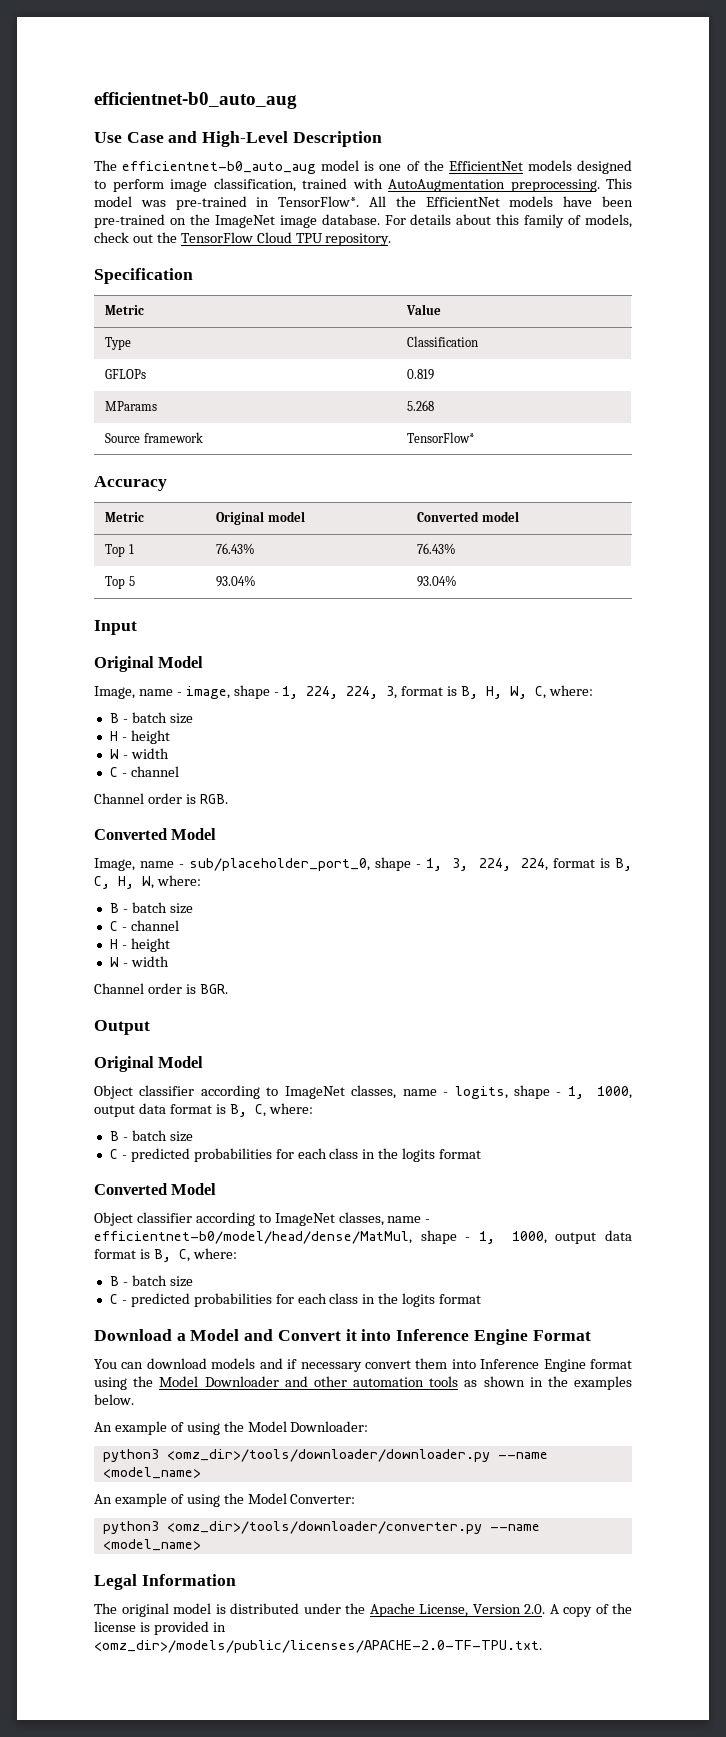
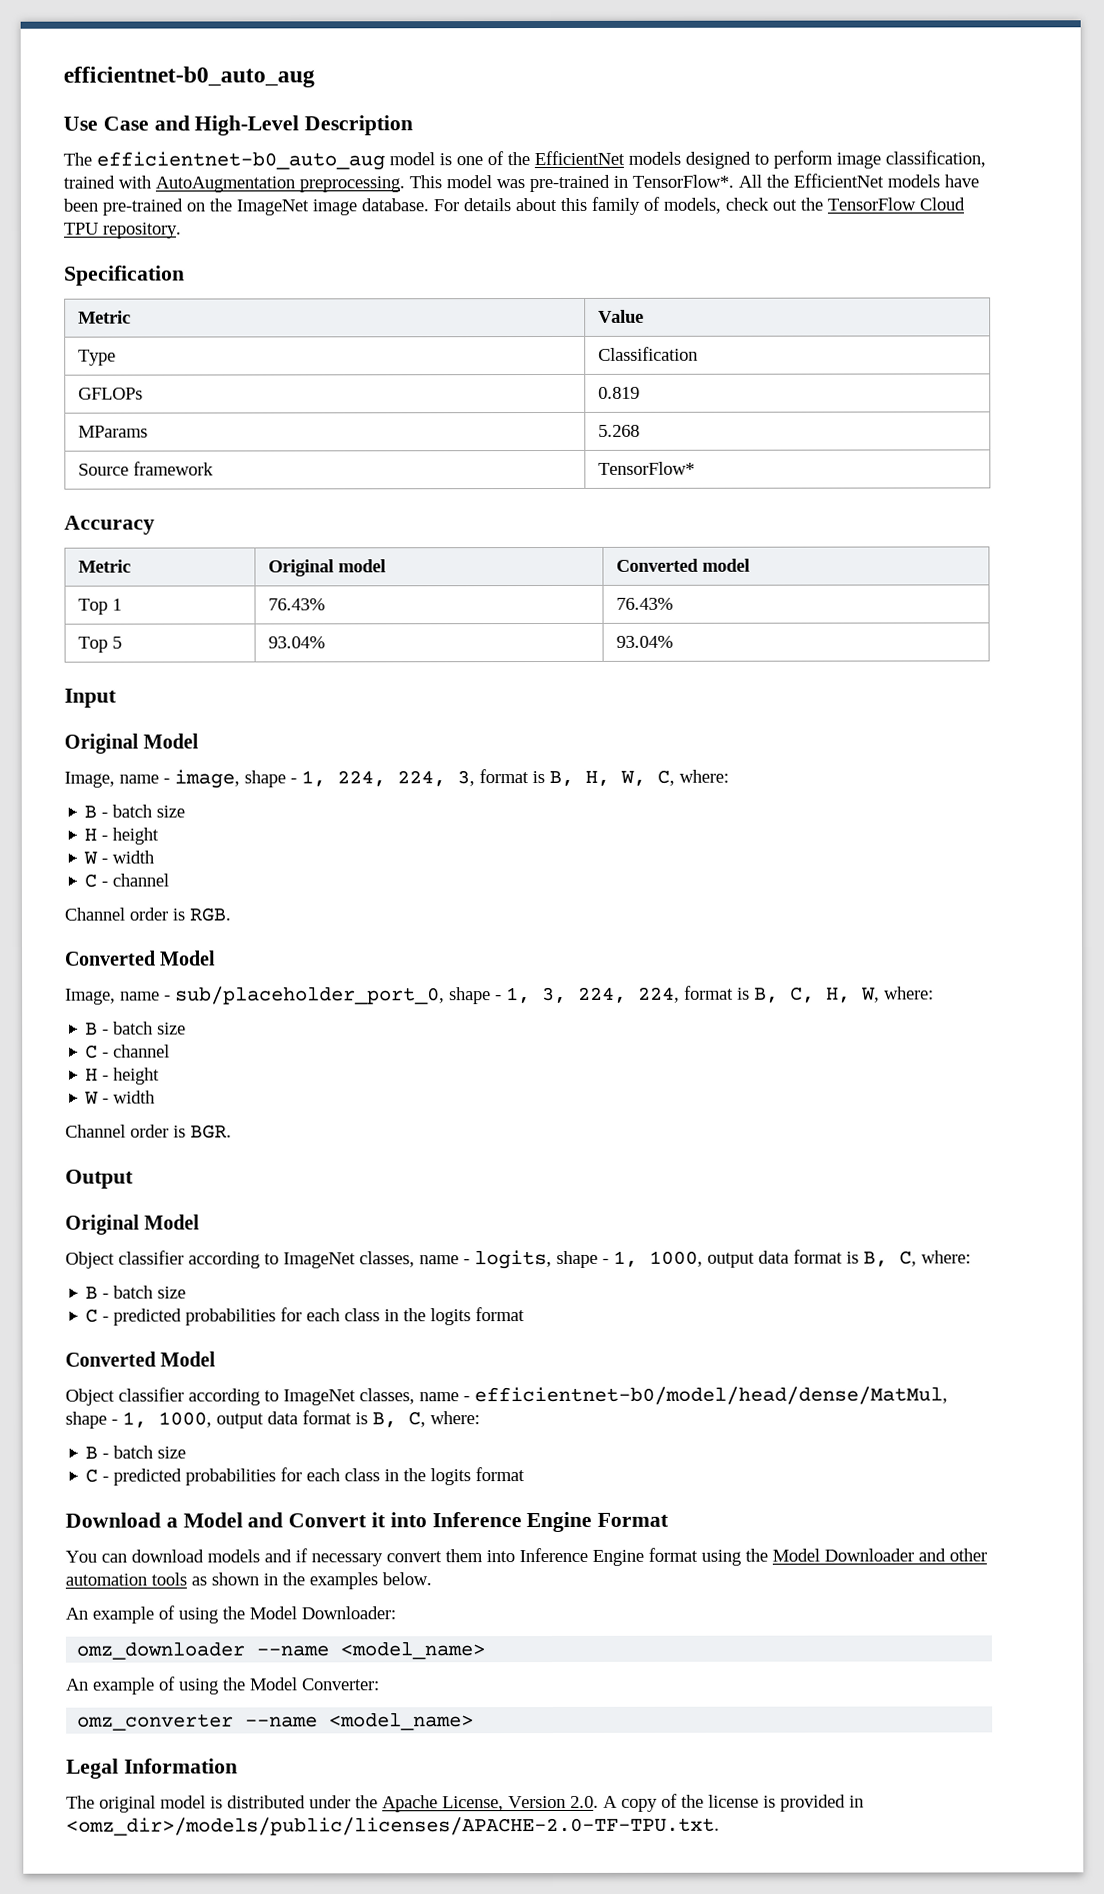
[102,1449,490,1462] python3 <omz_dir>/tools/downloader/downloader.py -> [76,1641,246,1660] omz_downloader
[102,1521,482,1534] python3 <omz_dir>/tools/downloader/converter.py -> [77,1713,235,1731] omz_converter

